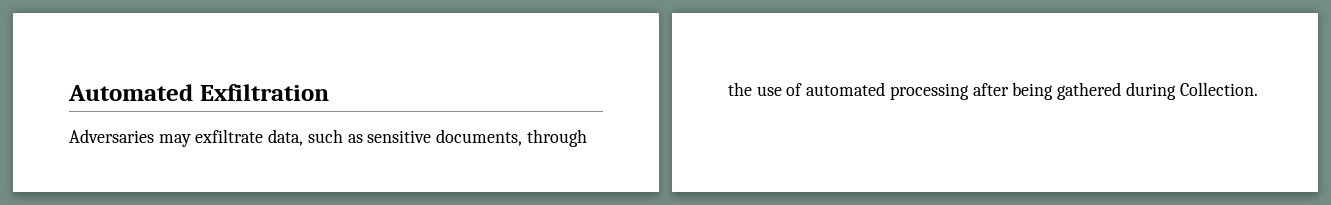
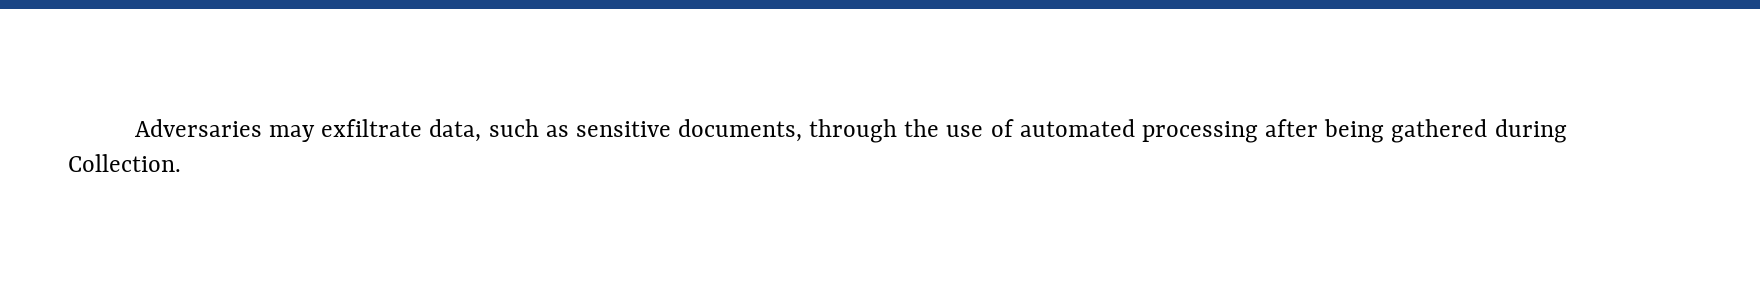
[68,84,329,101] Automated Exfiltration // -> (134, 128) none

